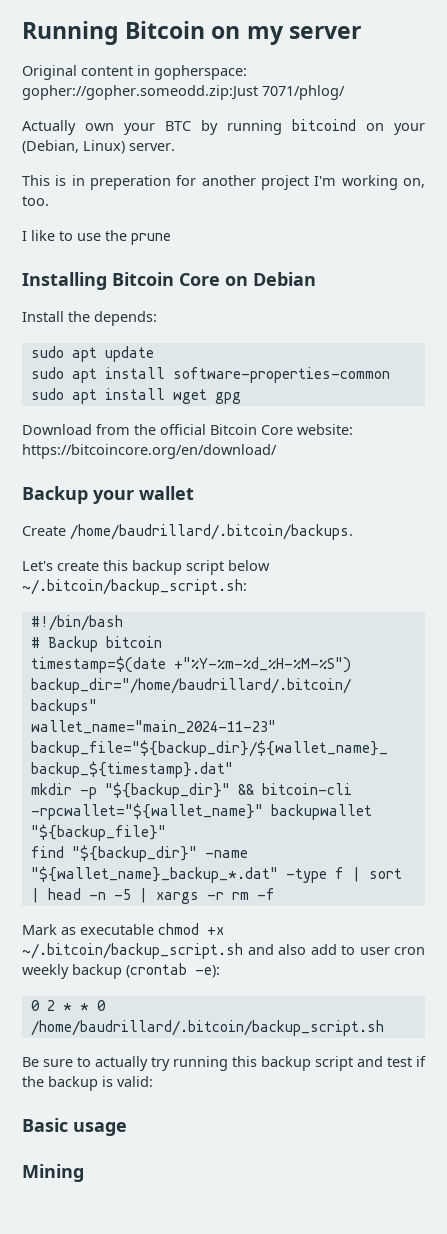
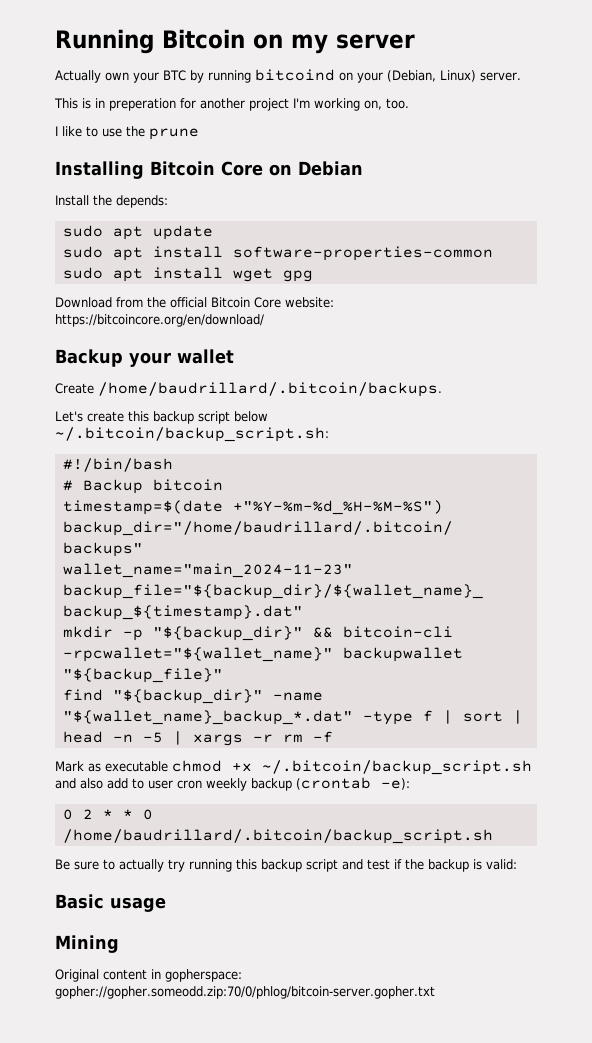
[22,65,247,80] [22,85,345,100] // Original content in gopherspace: gopher://gopher.someodd.zip:Just 7071/phlog/ -> (415, 41) none
(84, 1173) none -> [55,969,242,982] [55,986,435,999] // Original content in gopherspace: gopher://gopher.someodd.zip:70/0/phlog/bitcoin-server.gopher.txt

